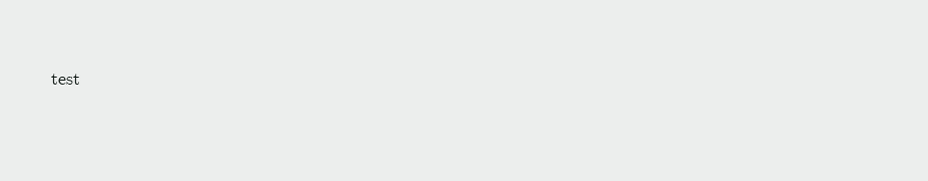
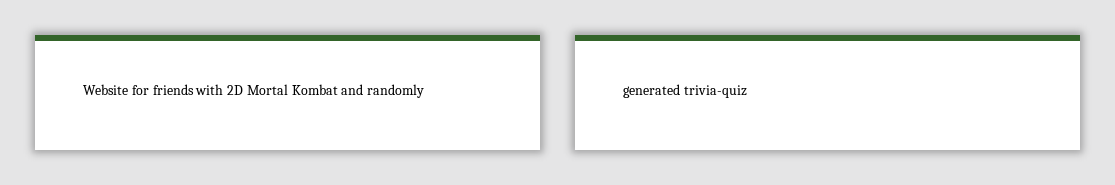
[51,73,81,85] test -> [83,84,747,98] Website for friends with 2D Mortal Kombat and randomly generated trivia-quiz

